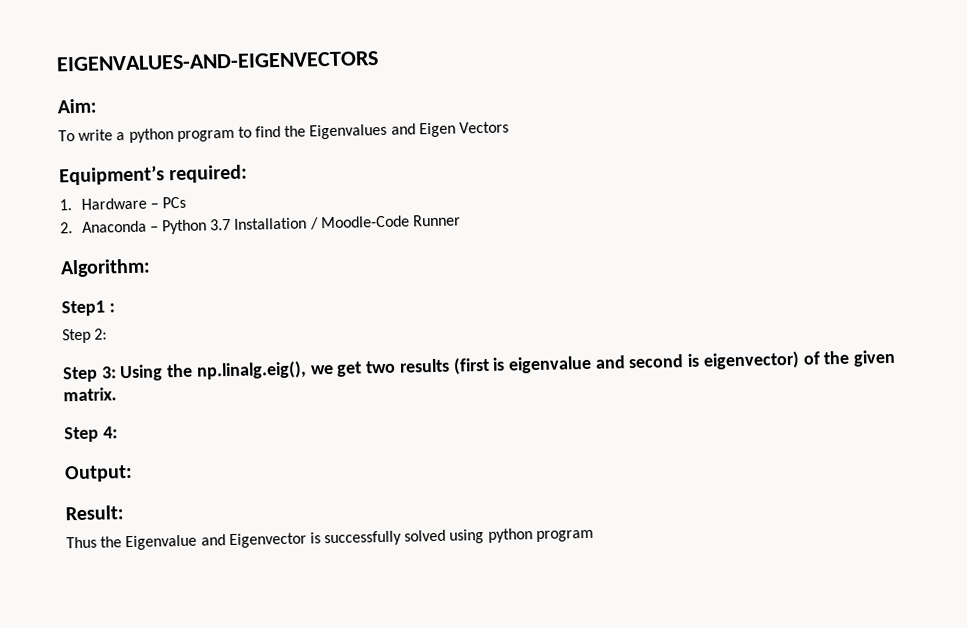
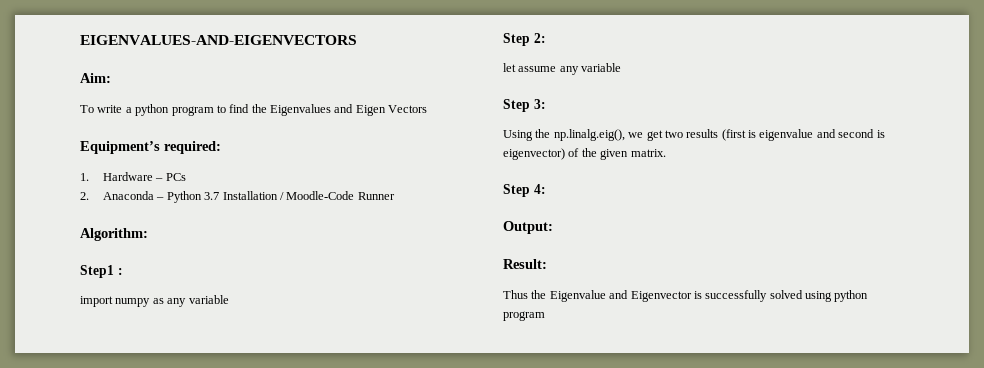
[62,328,108,344] Step 2: -> [80,295,229,307] [503,33,546,46] [503,63,622,75] import numpy as any variable // Step 2: // let assume any variable
(117, 372) none -> (546, 104) //

